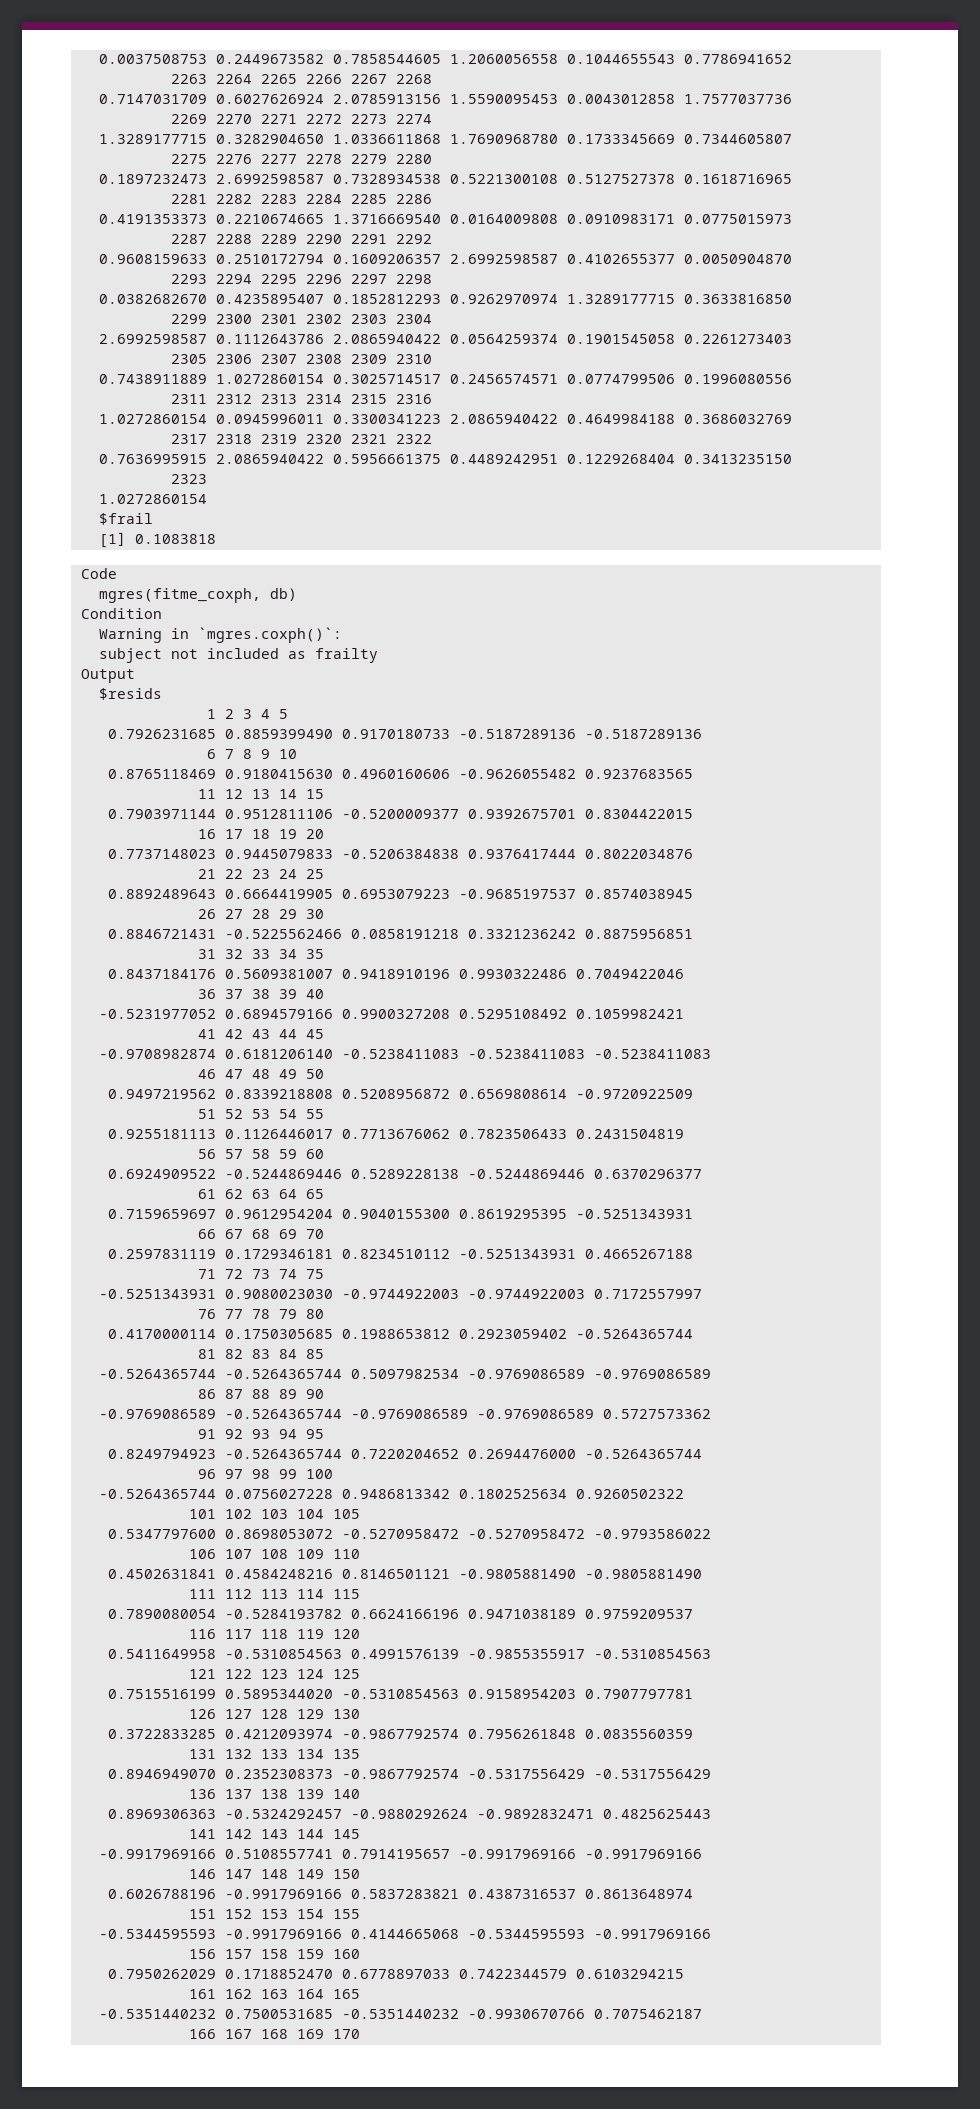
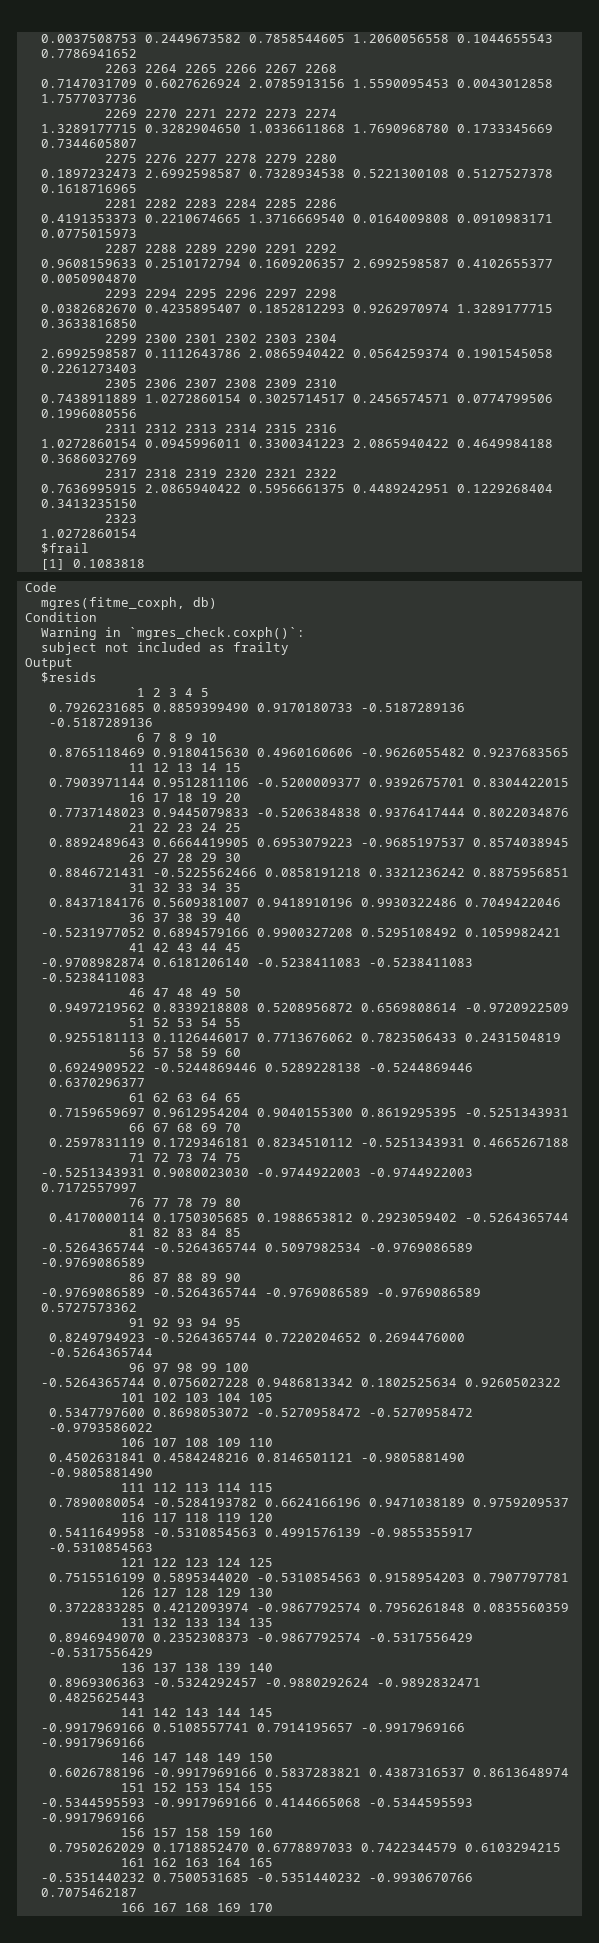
[197,627,342,643] `mgres.coxph()`: -> [129,627,306,640] `mgres_check.coxph()`:

